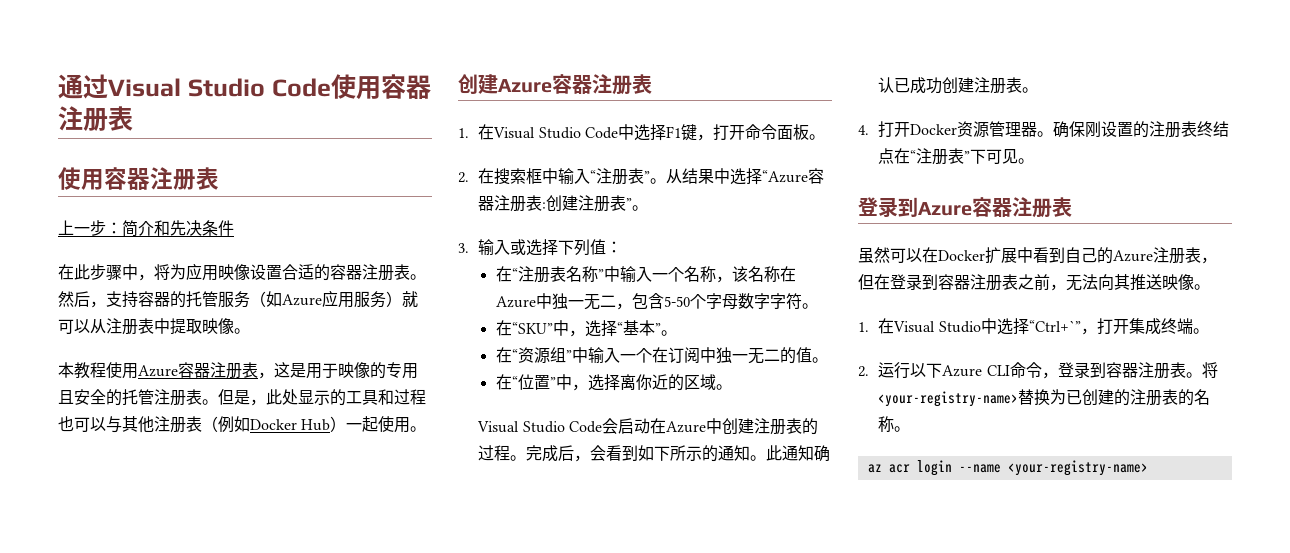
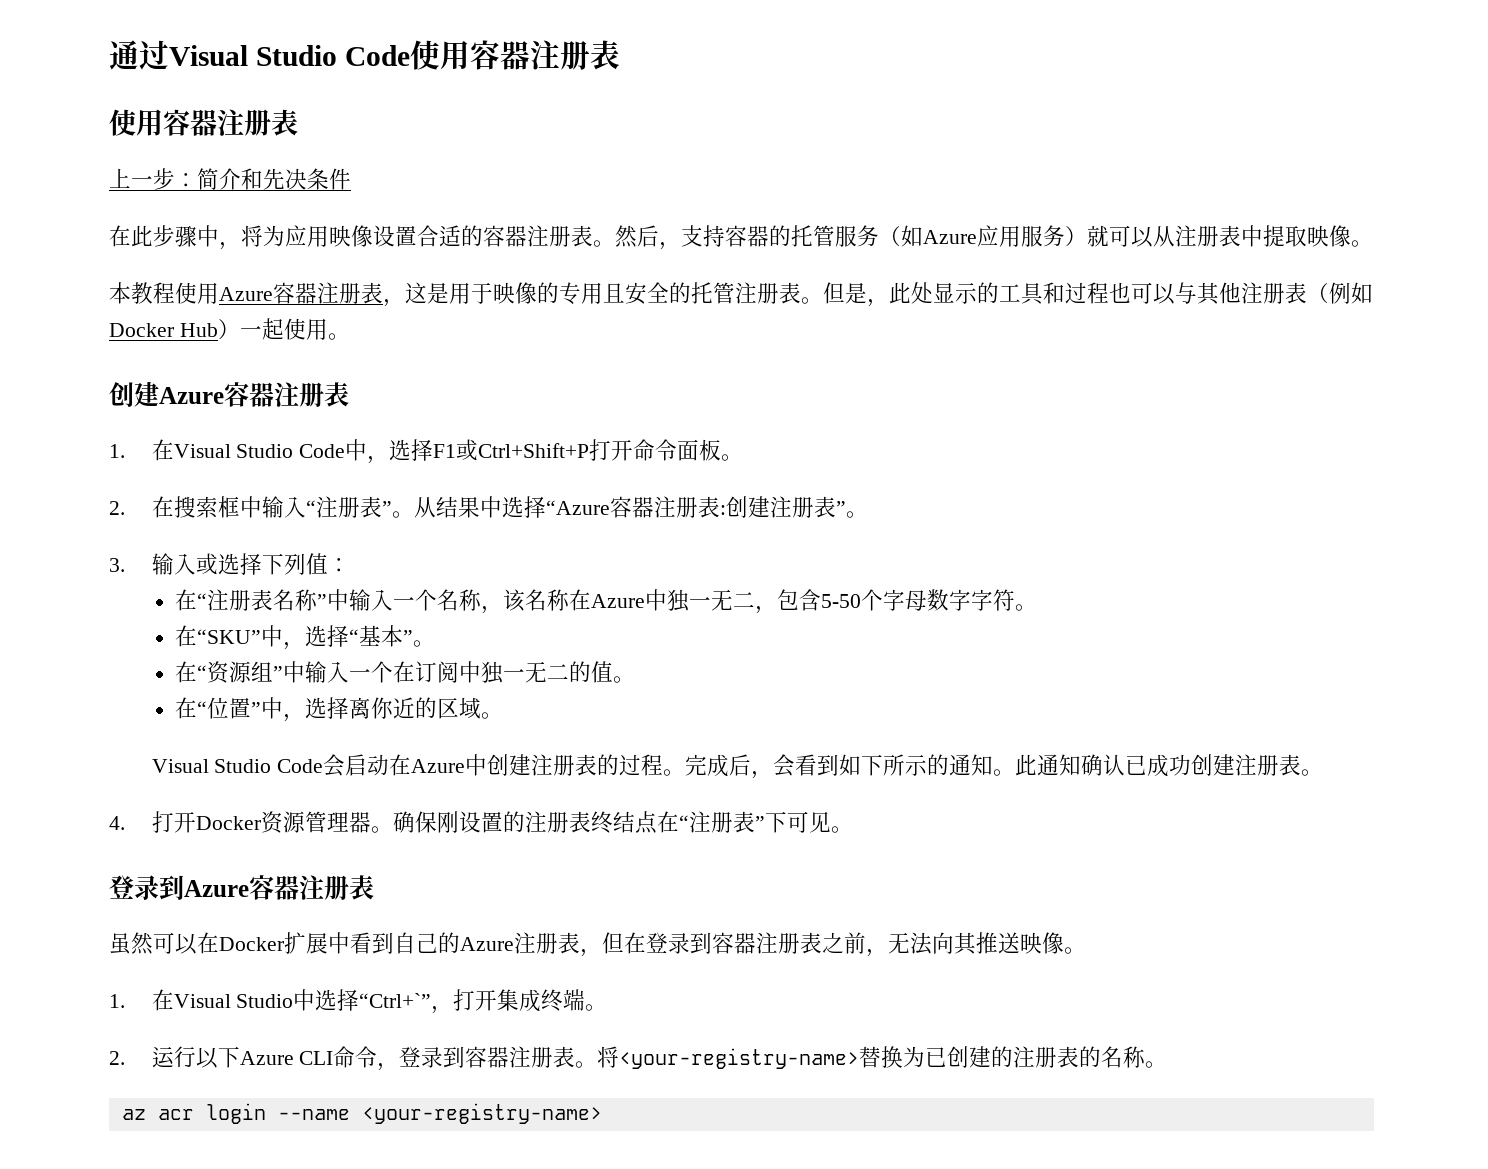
(634, 132) none -> [367,456,390,464] ，
[680,124,713,141] 键， -> [456,439,590,461] 或Ctrl+Shift+P

